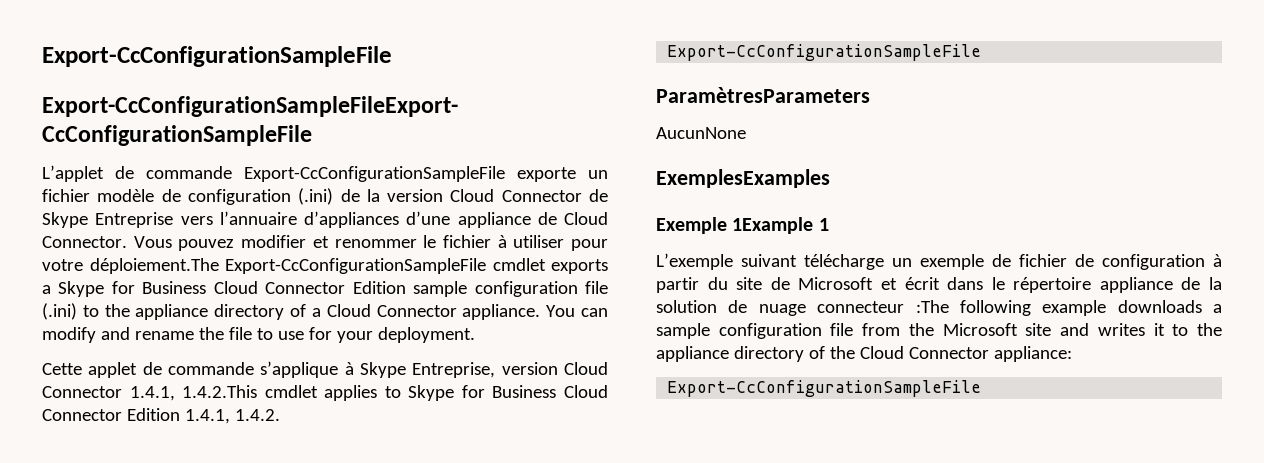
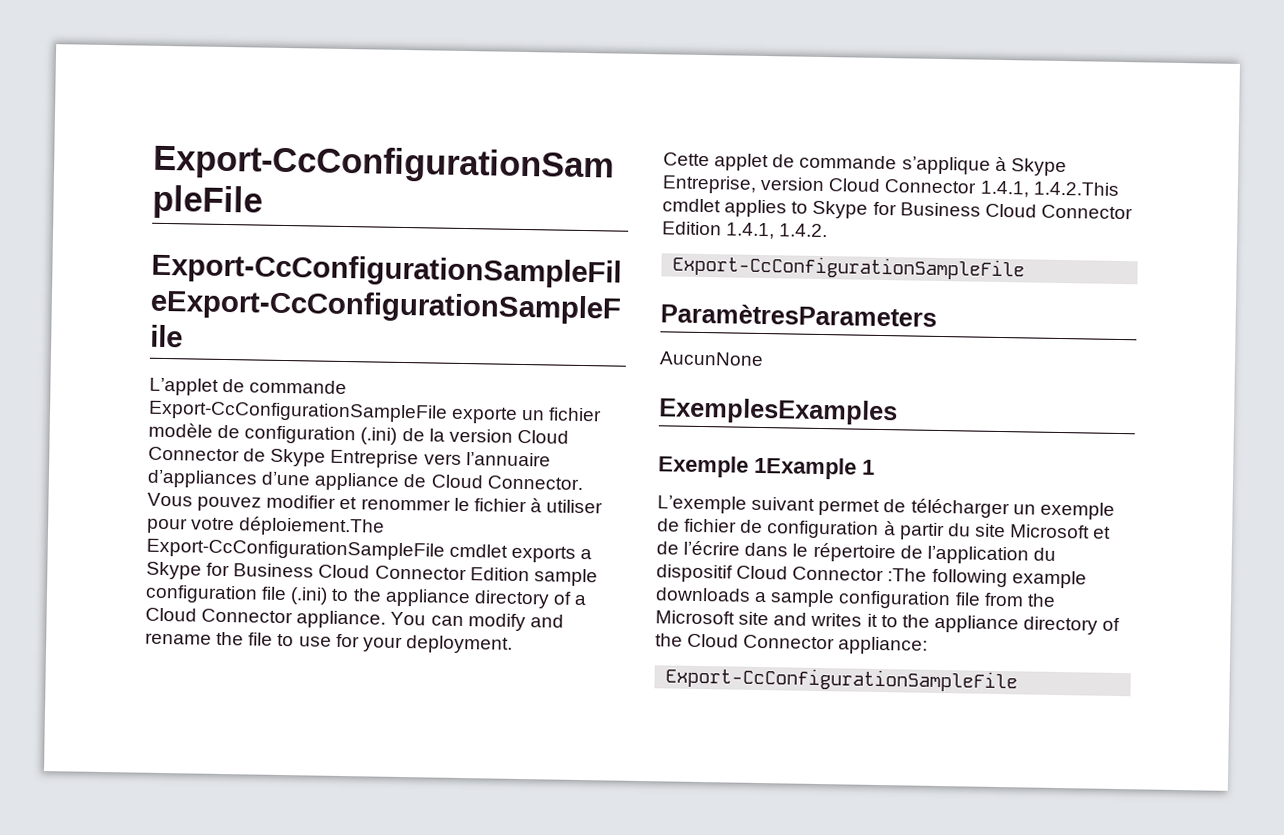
[804,254,884,270] télécharge -> [818,498,1010,519] permet de télécharger
[770,277,790,290] de -> (1006, 530) none
[904,277,940,290] écrit -> [656,540,741,556] de l’écrire
[1099,277,1222,293] [656,300,905,316] appliance de la solution de nuage connecteur -> [899,545,1056,565] [656,564,885,583] de l’application du dispositif Cloud Connector

